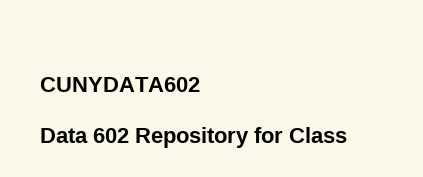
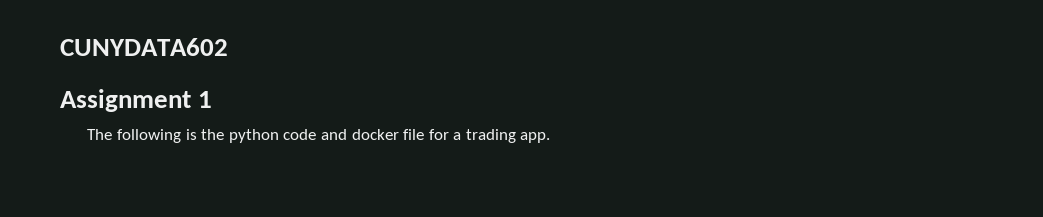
[40,127,347,148] Data 602 Repository for Class -> [60,89,213,112] [87,129,551,143] Assignment 1 // The following is the python code and docker file for a trading app.

